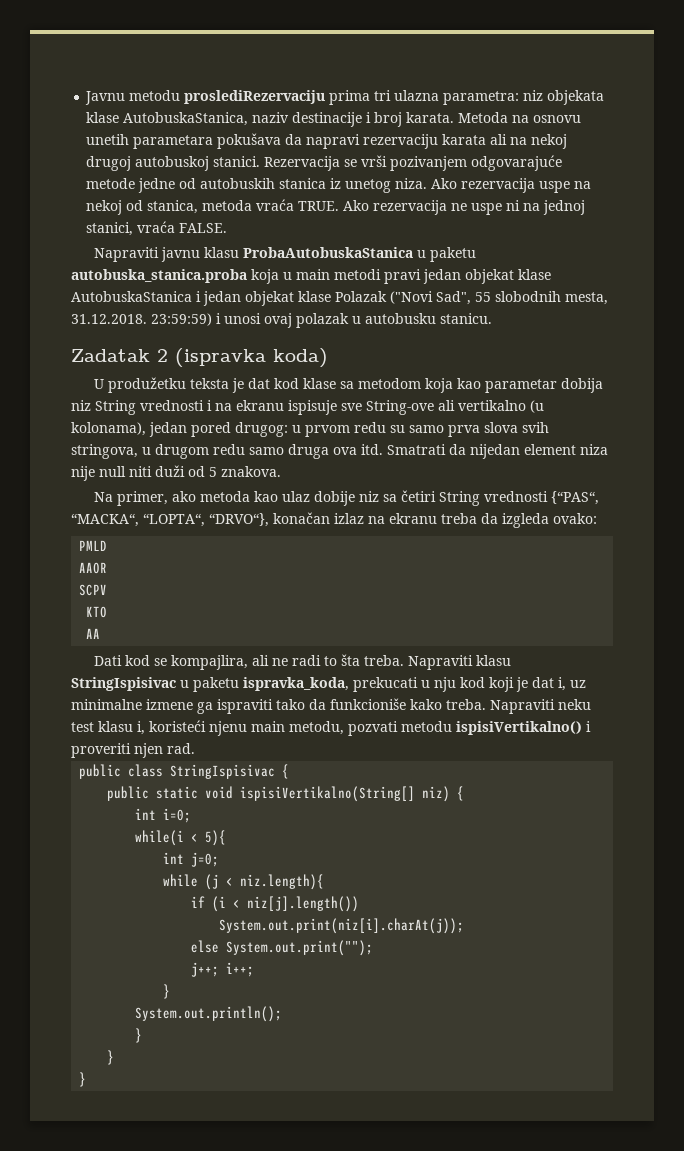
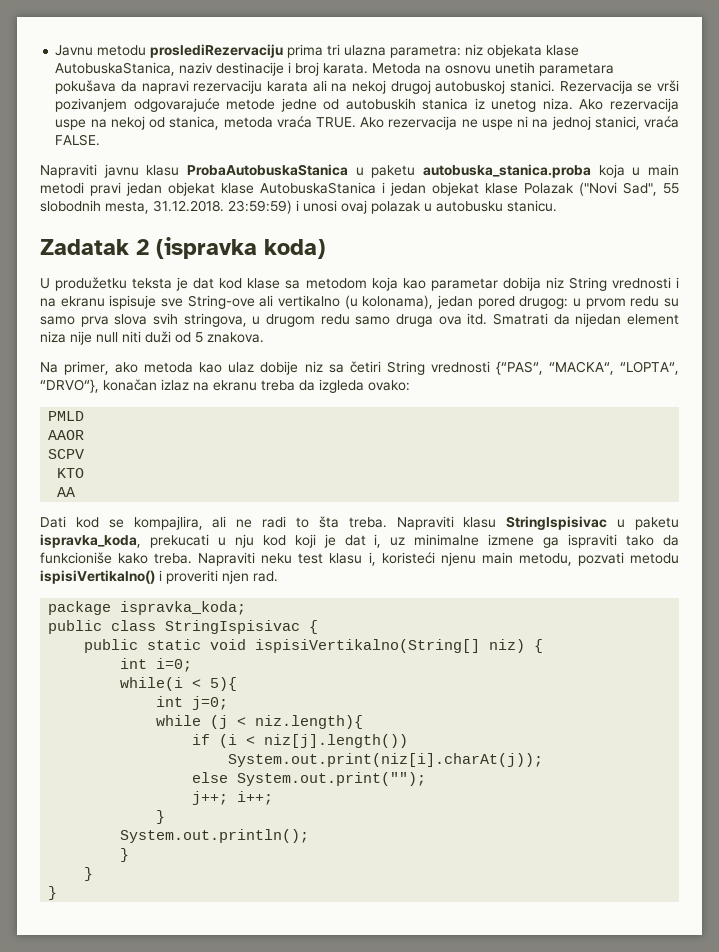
(195, 748) none -> [48,601,247,615] // package ispravka_koda;

